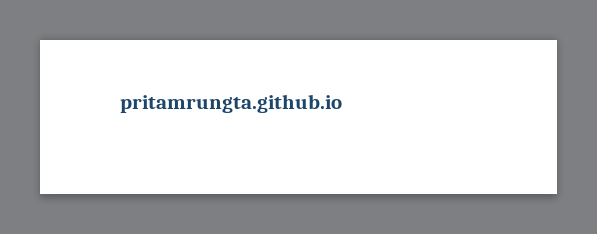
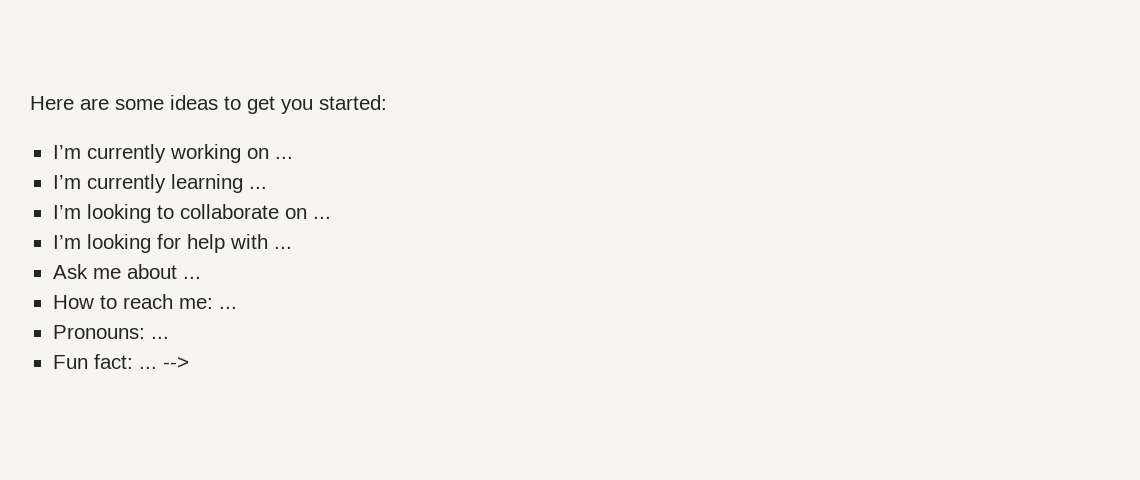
[120,94,342,113] pritamrungta.github.io -> [30,95,387,114] [52,144,293,163] [52,174,267,193] [52,204,331,223] [52,234,292,253] [52,264,201,279] [52,294,237,309] [52,325,169,339] [52,354,189,369] Here are some ideas to get you started: // I’m currently working on ... // I’m currently learning ... // I’m looking to collaborate on ... // I’m looking for help with ... // Ask me about ... // How to reach me: ... // Pronouns: ... // Fun fact: ... -->

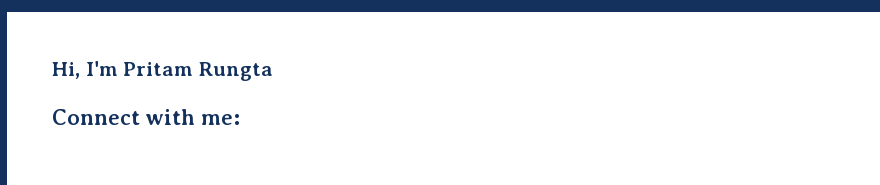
[30,95,387,114] [52,144,293,163] [52,174,267,193] [52,204,331,223] [52,234,292,253] [52,264,201,279] [52,294,237,309] [52,325,169,339] [52,354,189,369] Here are some ideas to get you started: // I’m currently working on ... // I’m currently learning ... // I’m looking to collaborate on ... // I’m looking for help with ... // Ask me about ... // How to reach me: ... // Pronouns: ... // Fun fact: ... --> -> [52,61,273,81] [52,109,240,125] Hi, I'm Pritam Rungta // Connect with me:

